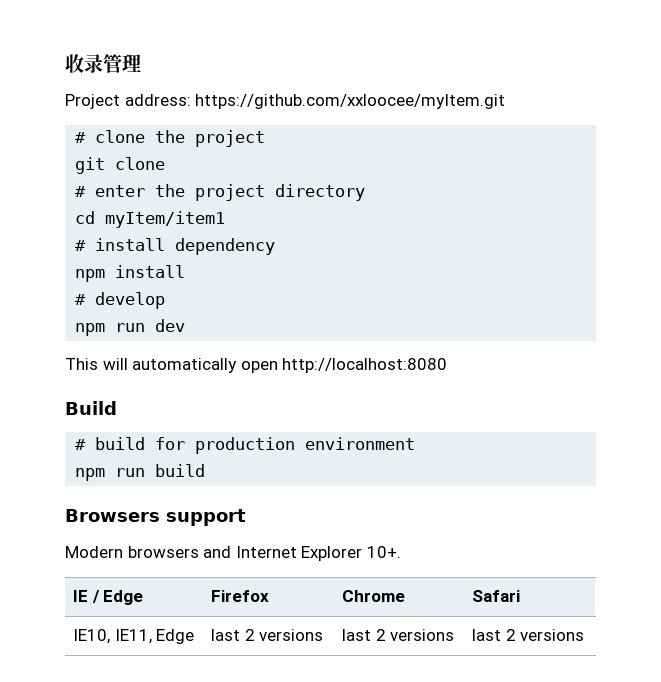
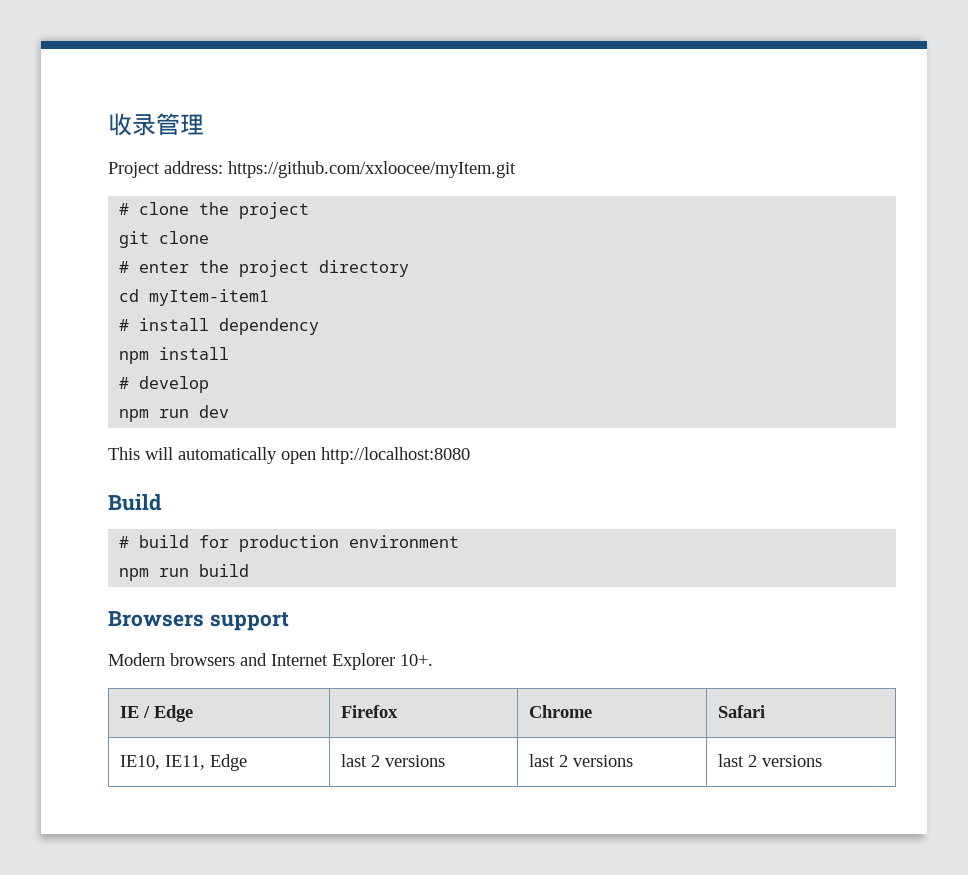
[105,211,226,228] myItem/item1 -> [149,289,270,306] myItem-item1

